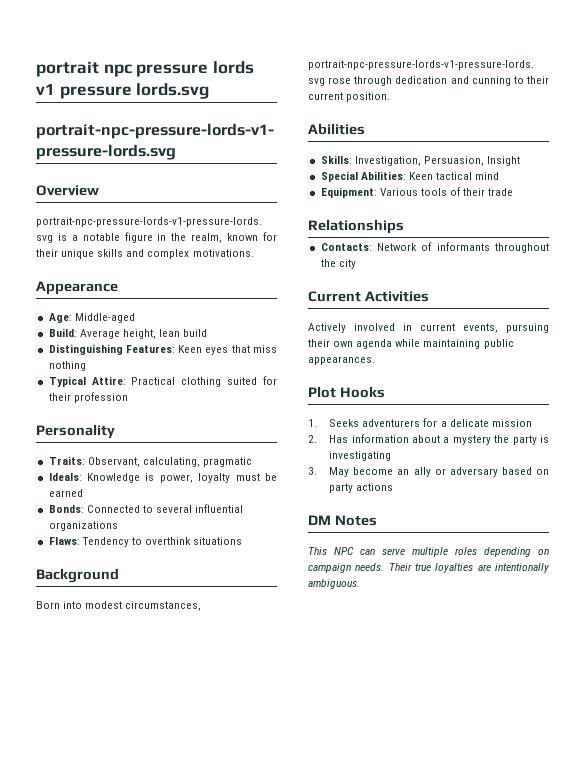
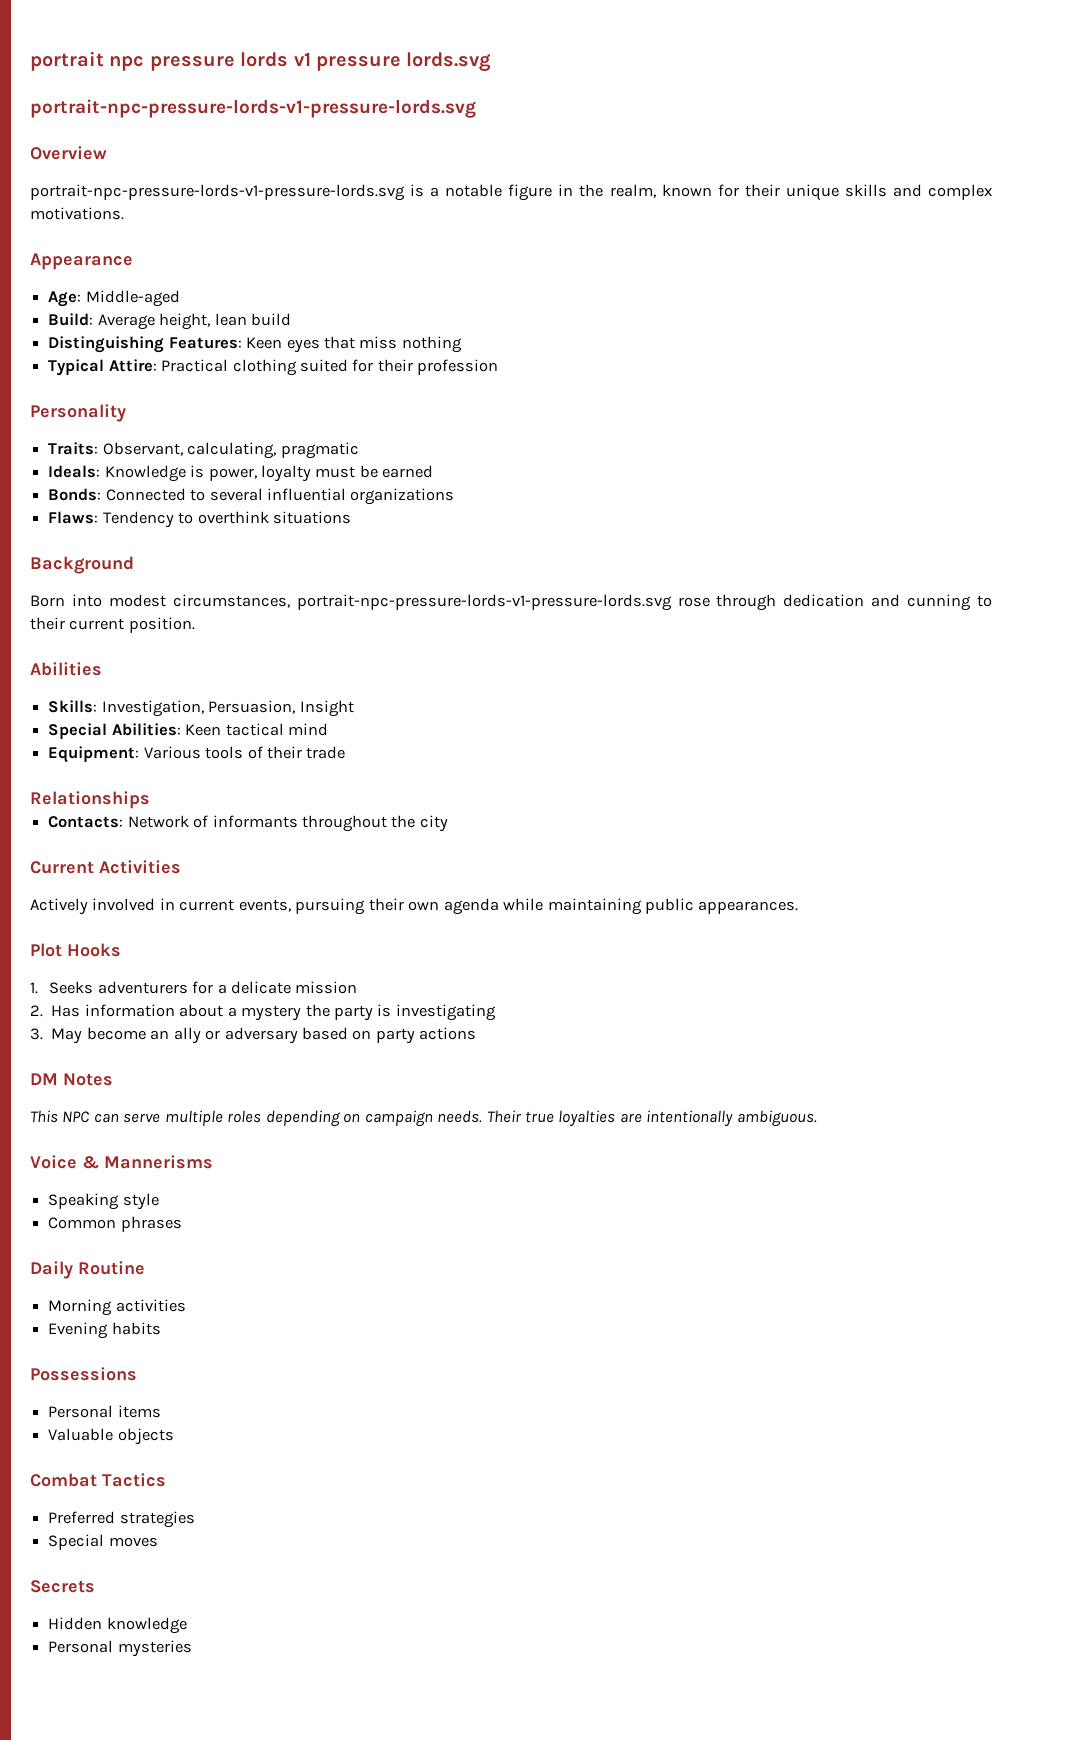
(360, 584) none -> [30,1155,213,1169] [48,1193,159,1210] [48,1216,182,1232] [30,1261,145,1279] [48,1299,186,1316] [48,1322,161,1339] [30,1367,137,1381] [48,1405,161,1418] [48,1428,174,1445] [30,1473,166,1487] [48,1511,195,1528] [48,1534,158,1550] [30,1580,95,1593] [48,1617,187,1634] [48,1640,192,1657] // Voice & Mannerisms // Speaking style // Common phrases // Daily Routine // Morning activities // Evening habits // Possessions // Personal items // Valuable objects // Combat Tactics // Preferred strategies // Special moves // Secrets // Hidden knowledge // Personal mysteries

